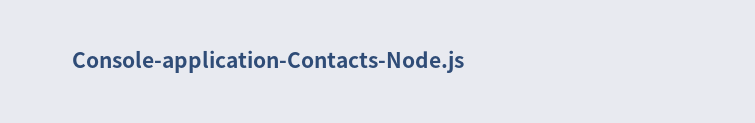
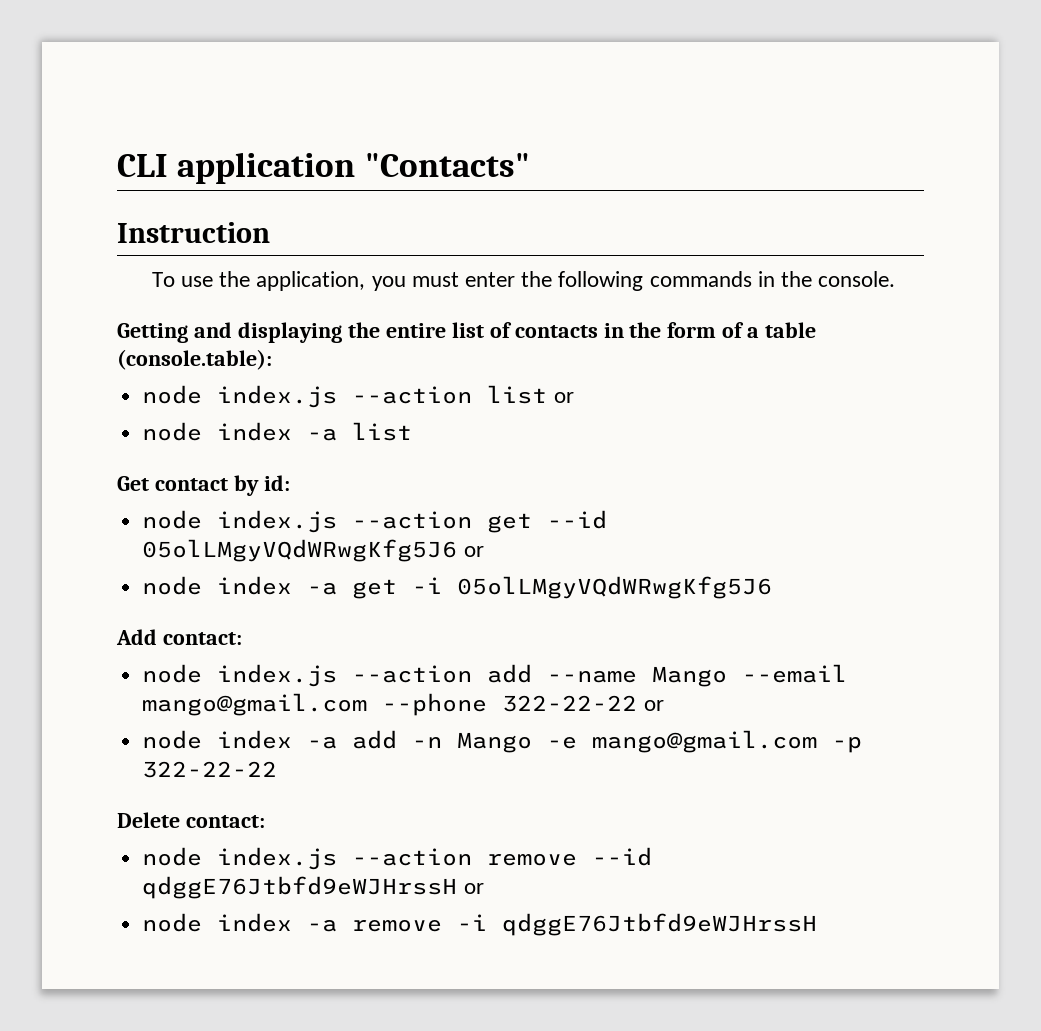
[72,50,464,73] Console-application-Contacts-Node.js -> [117,152,530,184] [117,222,270,243] [151,271,896,291] [117,322,817,343] [117,349,272,370] [142,385,574,408] [142,422,413,441] [117,475,290,496] [142,510,608,533] [142,539,484,562] [142,576,773,599] [116,629,242,645] [142,664,848,687] [142,693,664,716] [142,730,863,753] [142,761,278,778] [117,812,265,828] [142,847,653,870] [142,876,484,899] [142,913,818,936] CLI application "Contacts" // Instruction // To use the application, you must enter the following commands in the console. // Getting and displaying the entire list of contacts in the form of a table (console.table): // node index.js --action list or // node index -a list // Get contact by id: // node index.js --action get --id 05olLMgyVQdWRwgKfg5J6 or // node index -a get -i 05olLMgyVQdWRwgKfg5J6 // Add contact: // node index.js --action add --name Mango --email mango@gmail.com --phone 322-22-22 or // node index -a add -n Mango -e mango@gmail.com -p 322-22-22 // Delete contact: // node index.js --action remove --id qdggE76Jtbfd9eWJHrssH or // node index -a remove -i qdggE76Jtbfd9eWJHrssH

